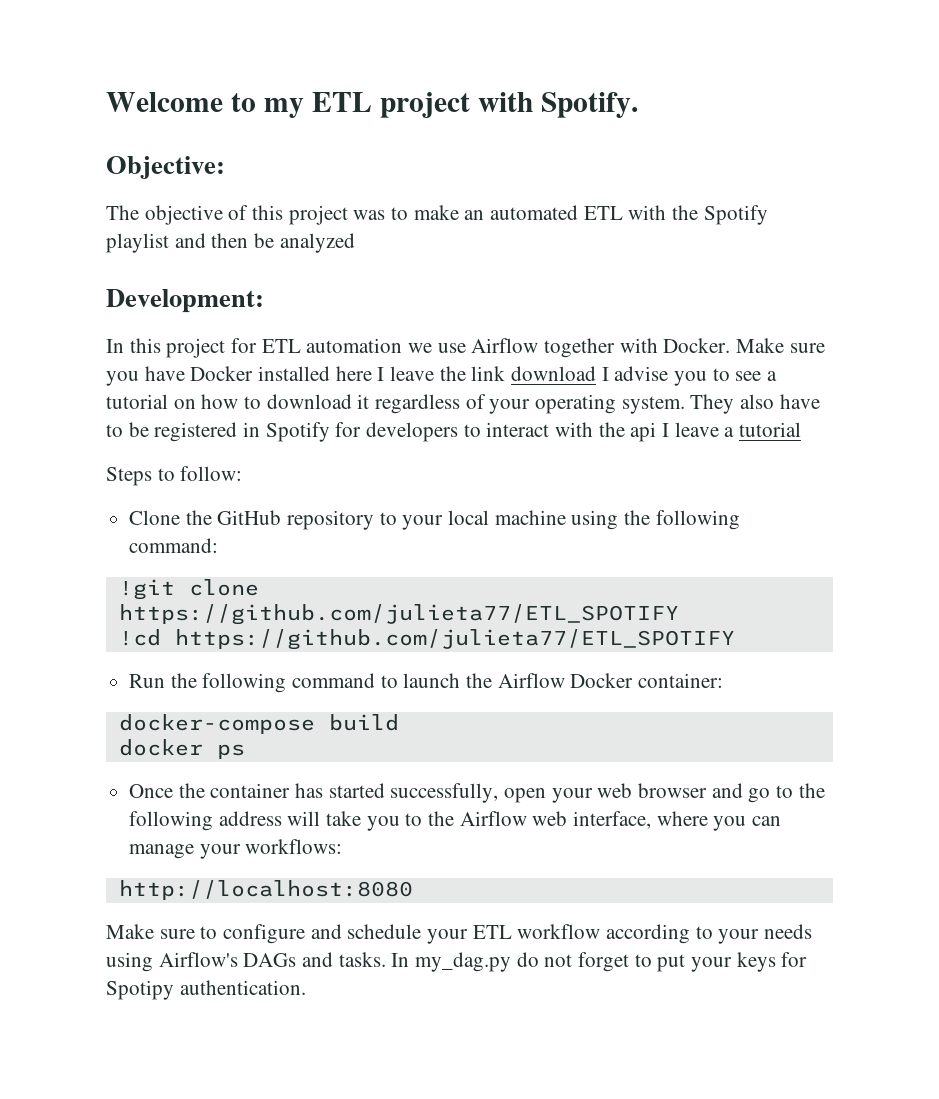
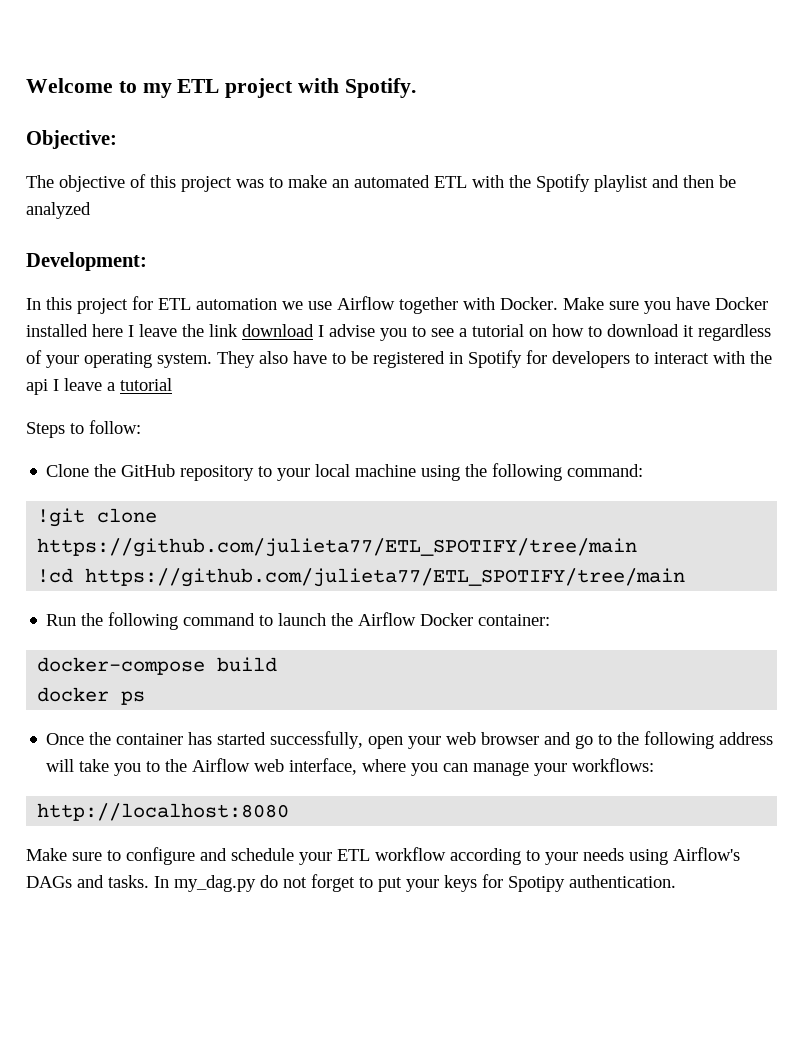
[118,604,679,625] https://github.com/julieta77/ETL_SPOTIFY -> [37,538,638,557] https://github.com/julieta77/ETL_SPOTIFY/tree/main
[174,629,735,650] https://github.com/julieta77/ETL_SPOTIFY -> [85,568,686,587] https://github.com/julieta77/ETL_SPOTIFY/tree/main

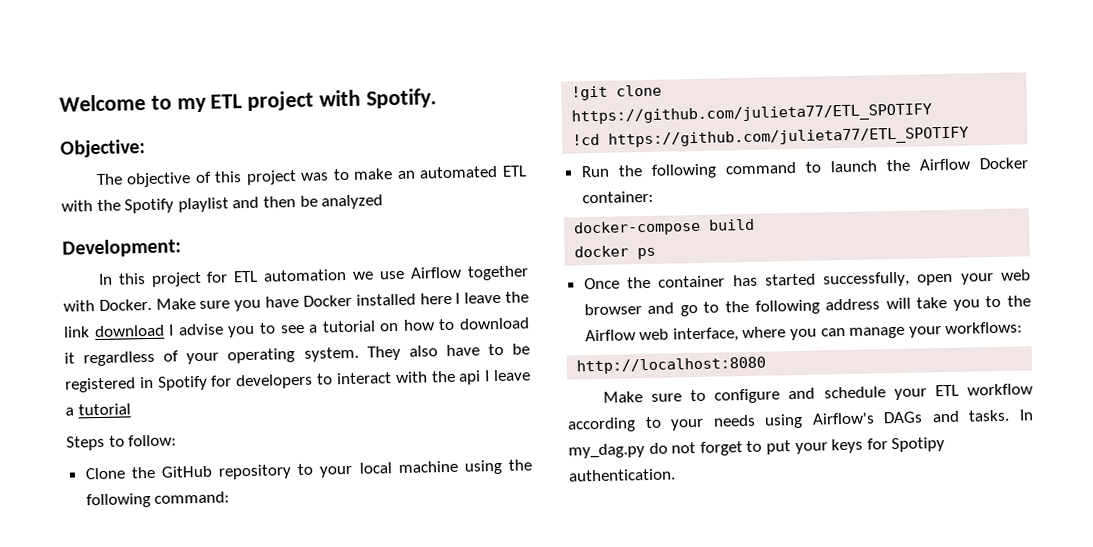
[37,538,638,557] https://github.com/julieta77/ETL_SPOTIFY/tree/main -> [571,103,933,126] https://github.com/julieta77/ETL_SPOTIFY
[85,568,686,587] https://github.com/julieta77/ETL_SPOTIFY/tree/main -> [608,126,970,149] https://github.com/julieta77/ETL_SPOTIFY

